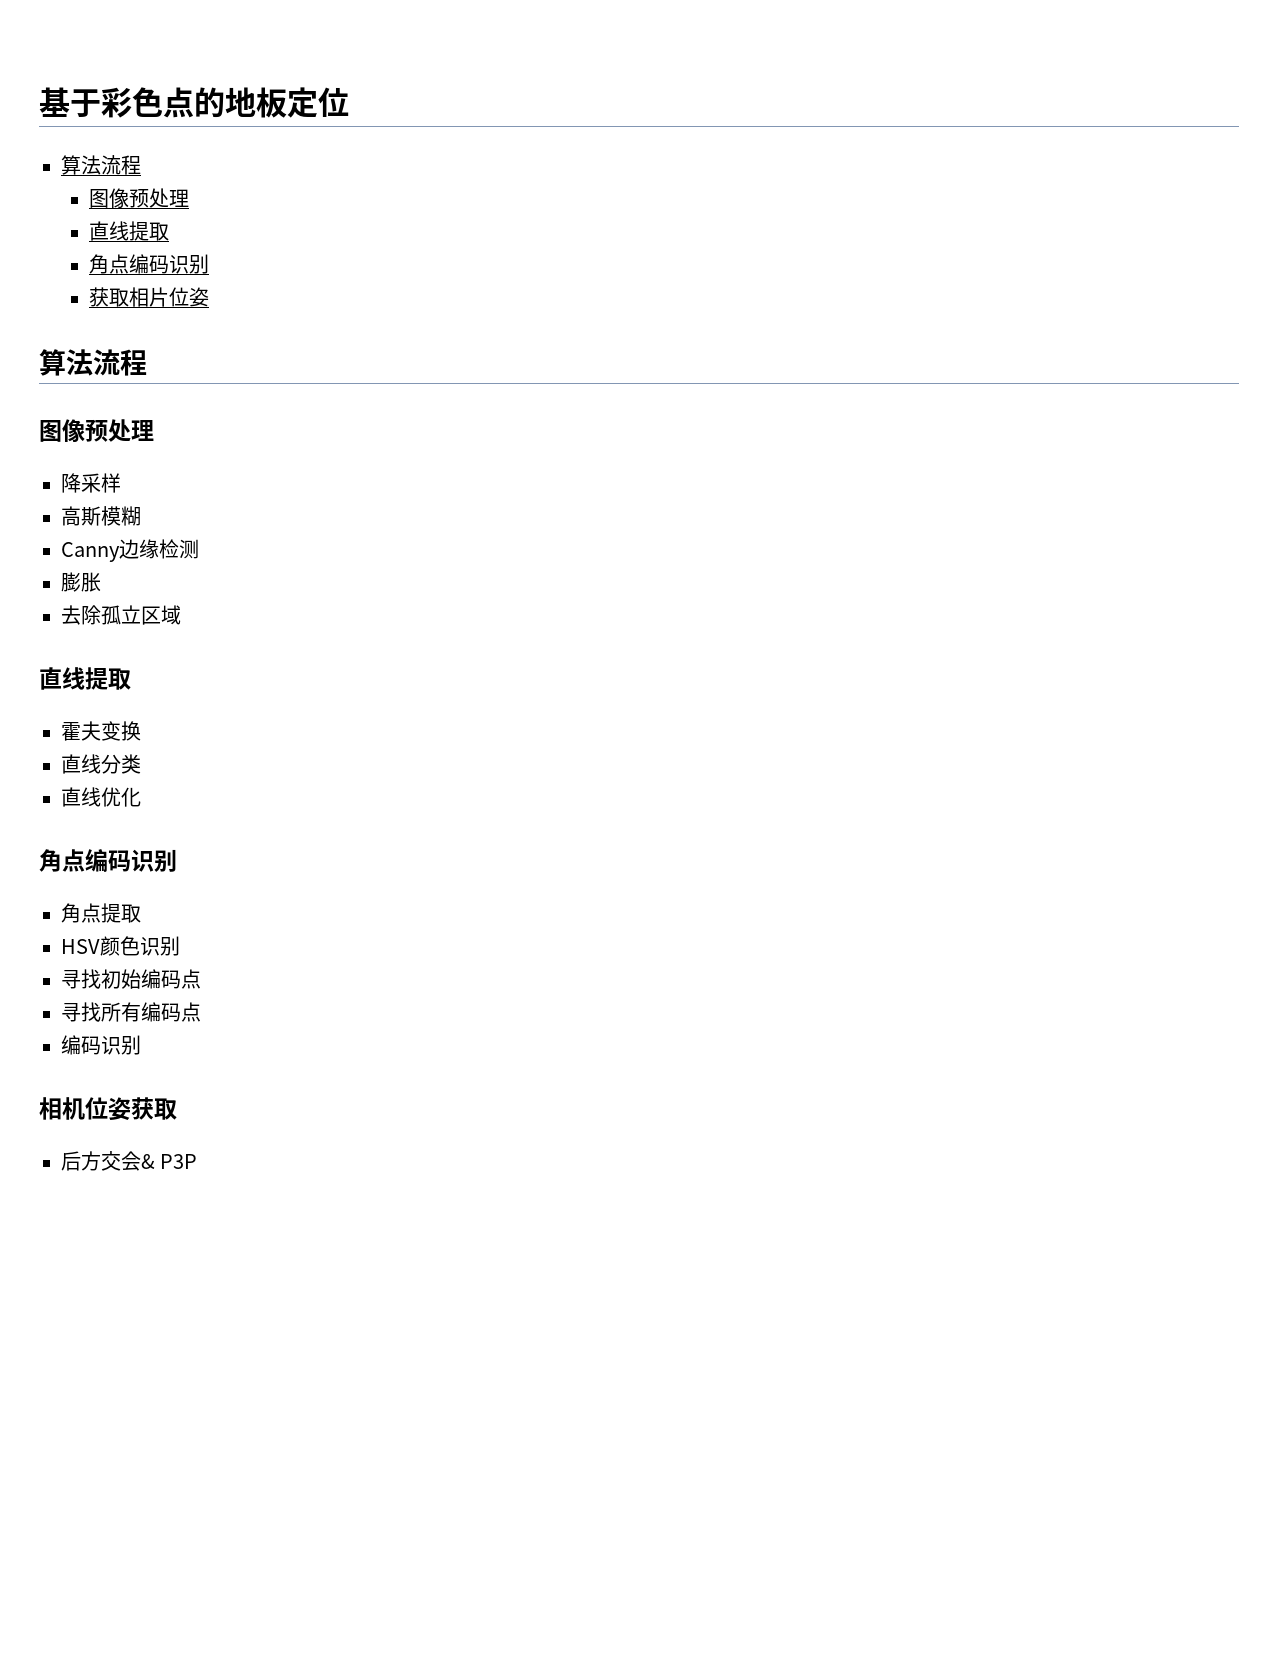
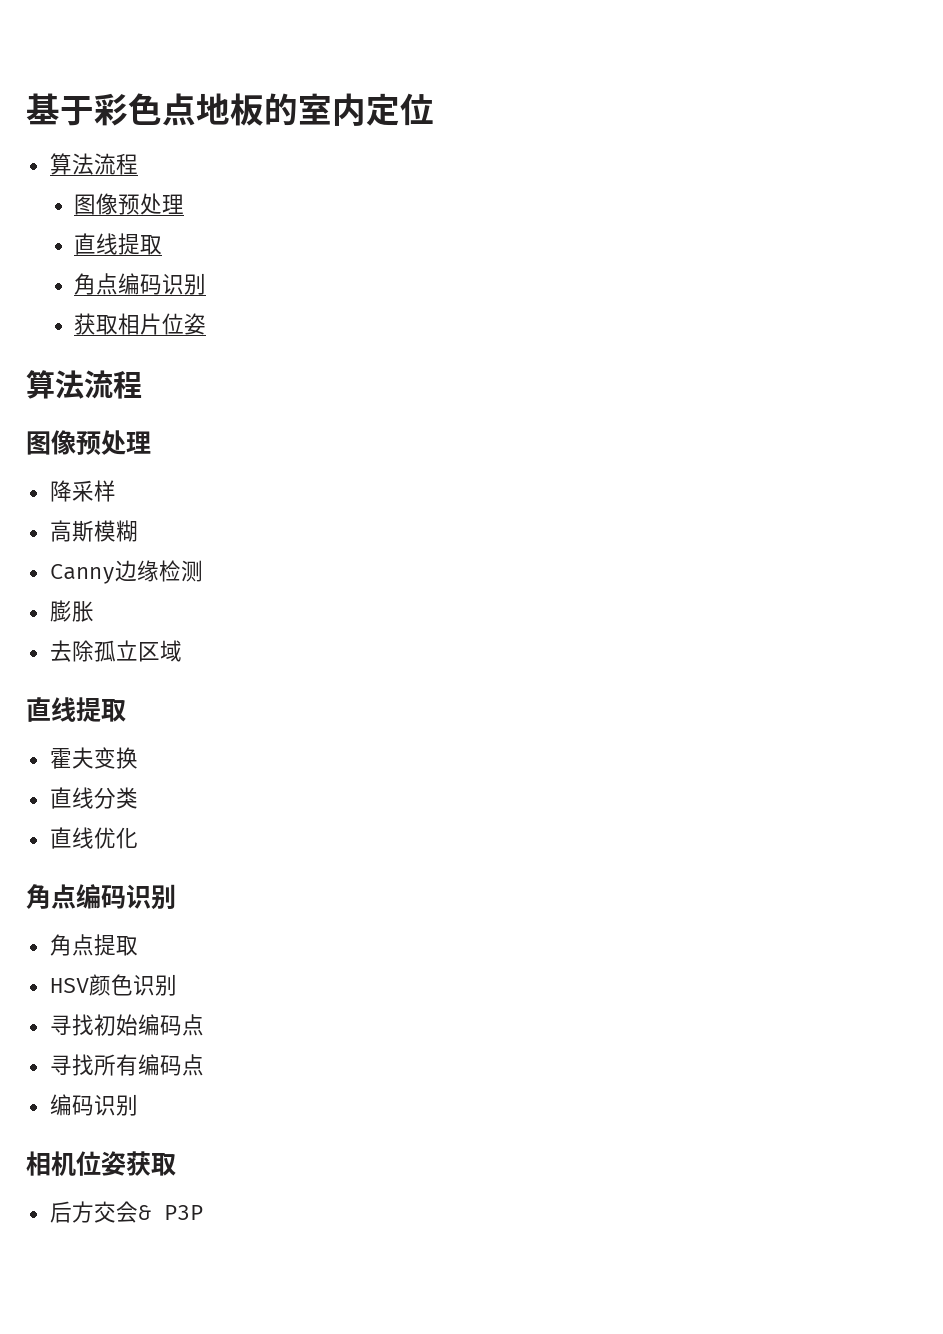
[194,87,287,118] 的地板 -> [196,93,366,126] 地板的室内

